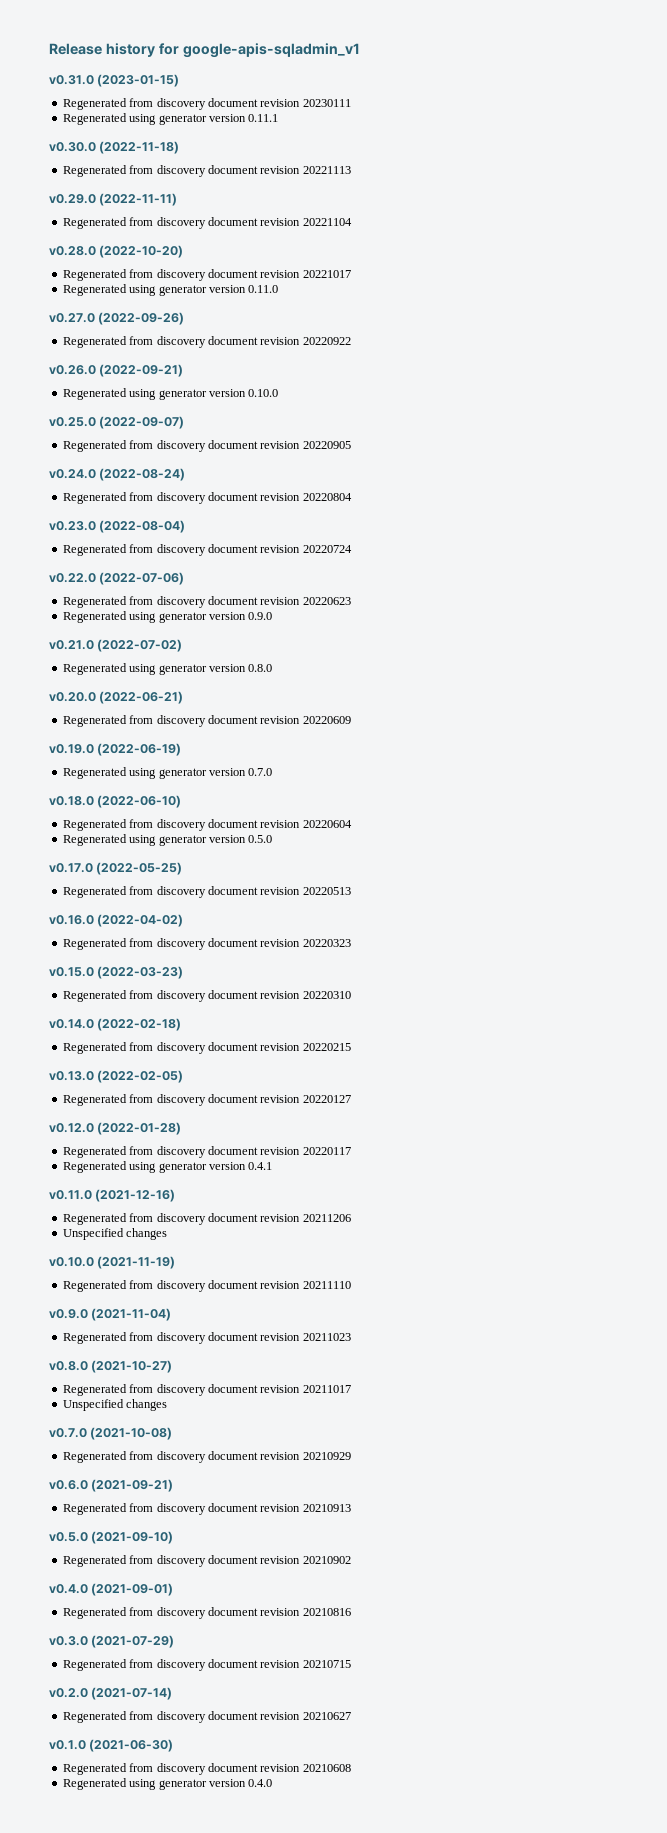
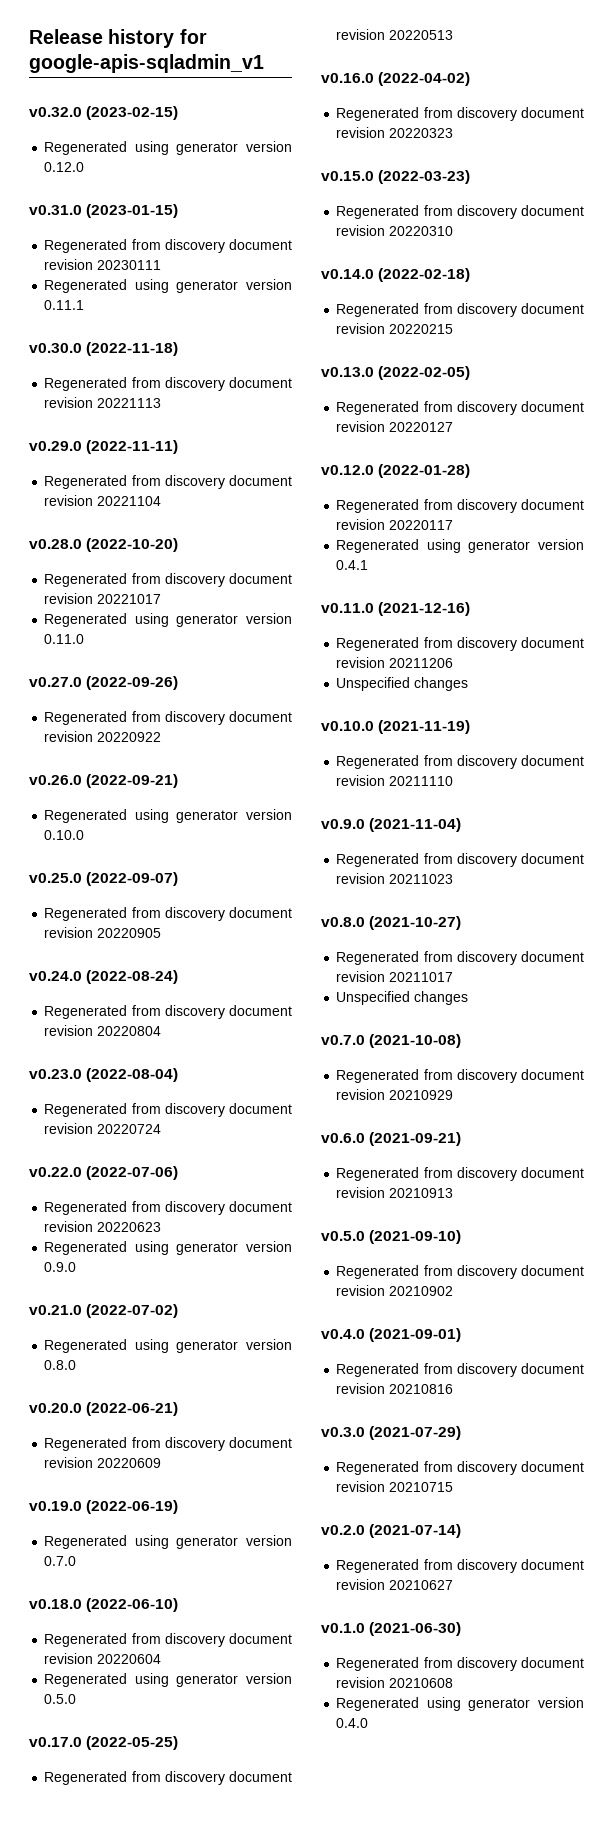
(360, 50) none -> [29,106,179,120] [44,141,292,155] [44,162,85,172] // v0.32.0 (2023-02-15) // Regenerated using generator version 0.12.0

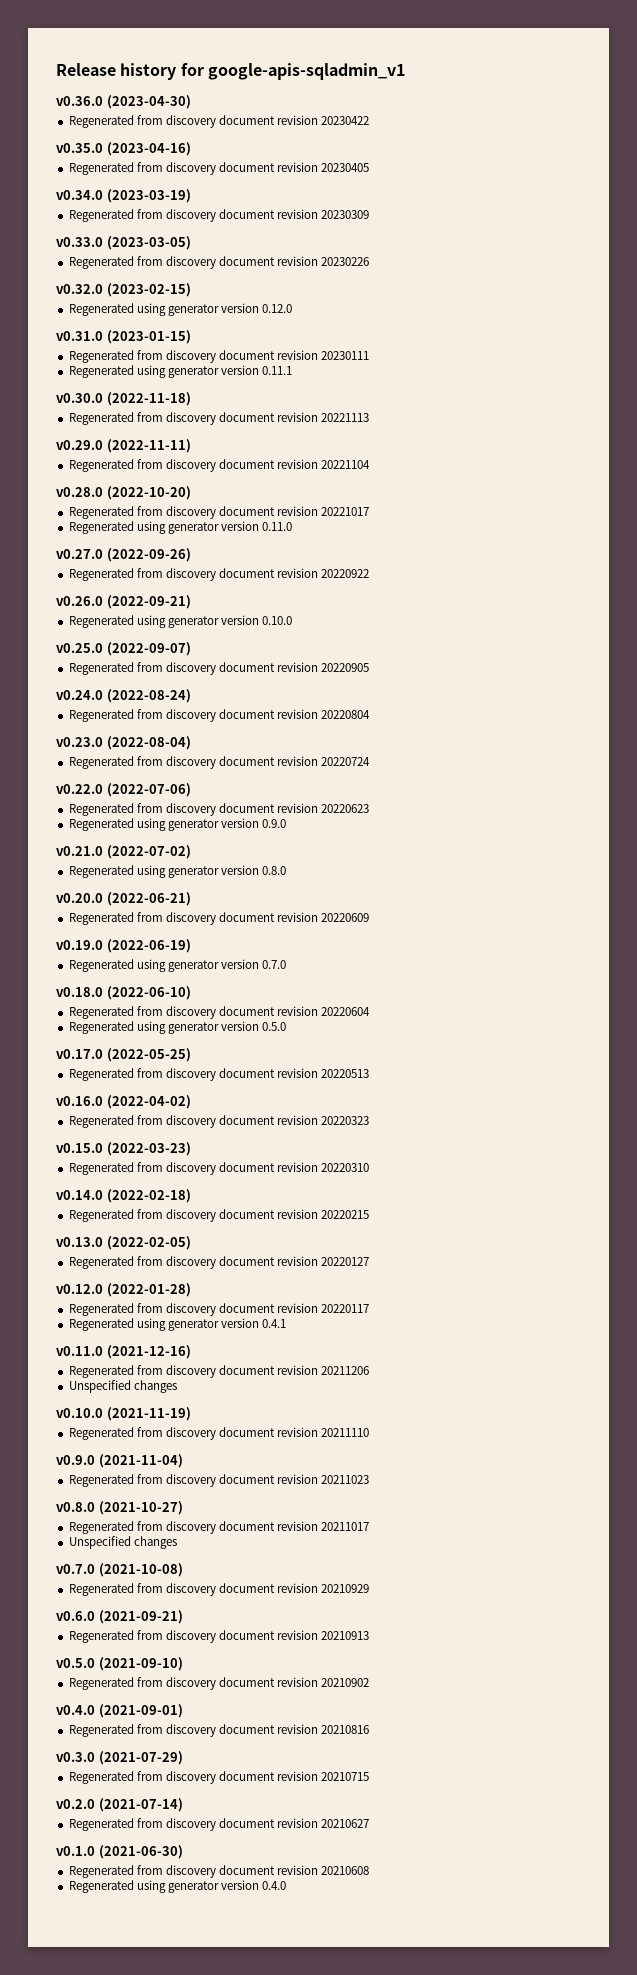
(264, 63) none -> [56,95,191,109] [68,115,370,128] [56,142,191,156] [68,162,370,175] [56,189,191,203] [68,209,370,222] [56,236,191,250] [68,256,370,269] // v0.36.0 (2023-04-30) // Regenerated from discovery document revision 20230422 // v0.35.0 (2023-04-16) // Regenerated from discovery document revision 20230405 // v0.34.0 (2023-03-19) // Regenerated from discovery document revision 20230309 // v0.33.0 (2023-03-05) // Regenerated from discovery document revision 20230226

